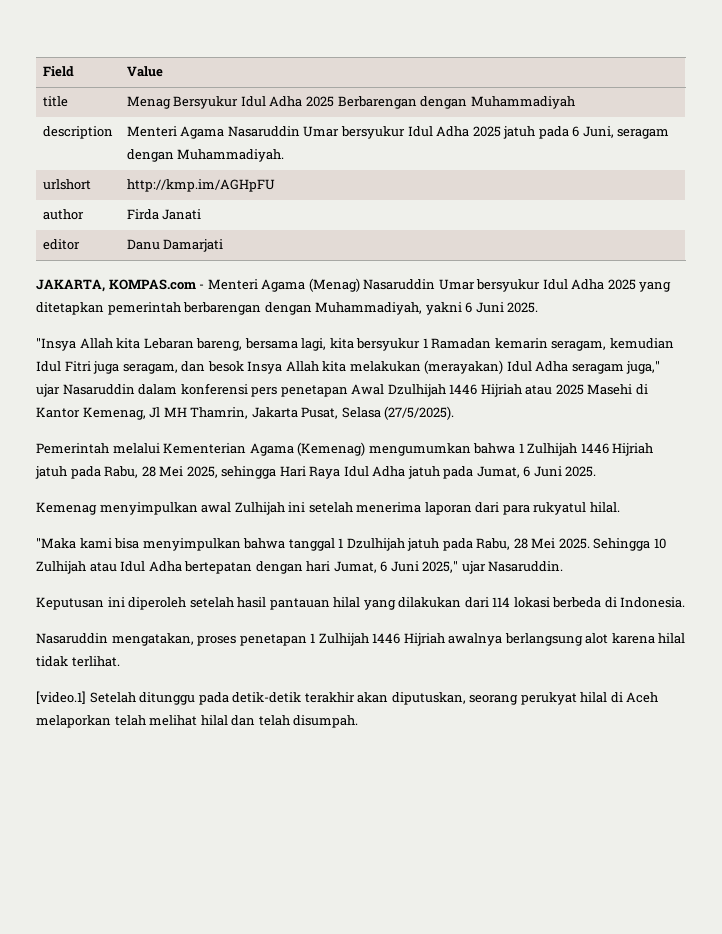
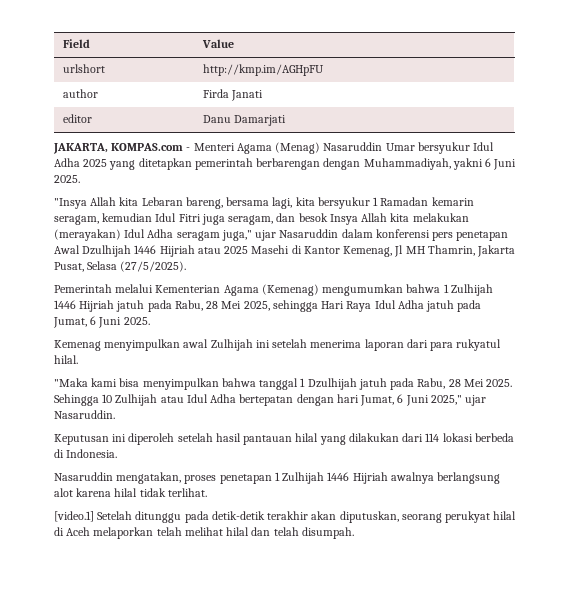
[42,96,68,107] [126,96,575,109] [42,126,113,139] [126,126,670,139] [126,149,285,162] // title | Menag Bersyukur Idul Adha 2025 Berbarengan dengan Muhammadiyah // description | Menteri Agama Nasaruddin Umar bersyukur Idul Adha 2025 jatuh pada 6 Juni, seragam dengan Muhammadiyah. -> (235, 43) none

